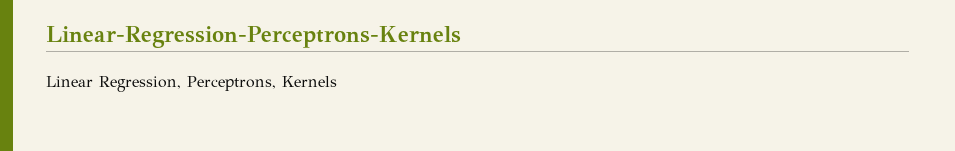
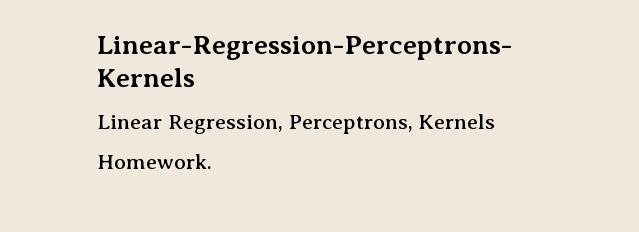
(337, 81) none -> [97,154,212,169] // Homework.

